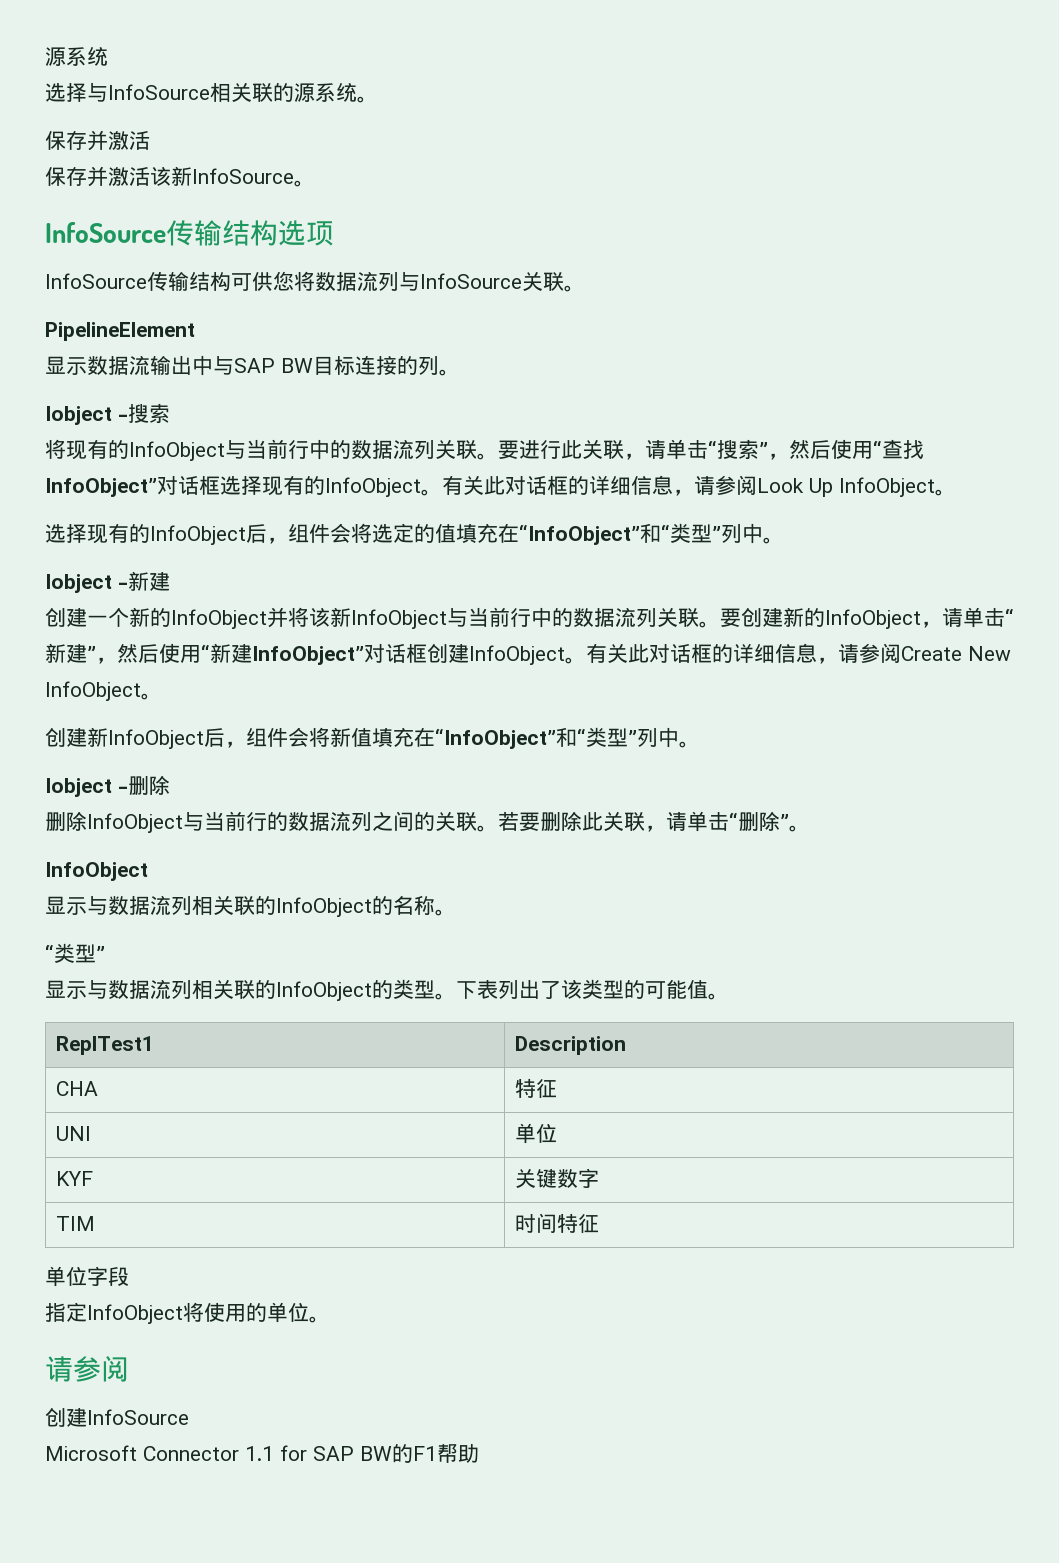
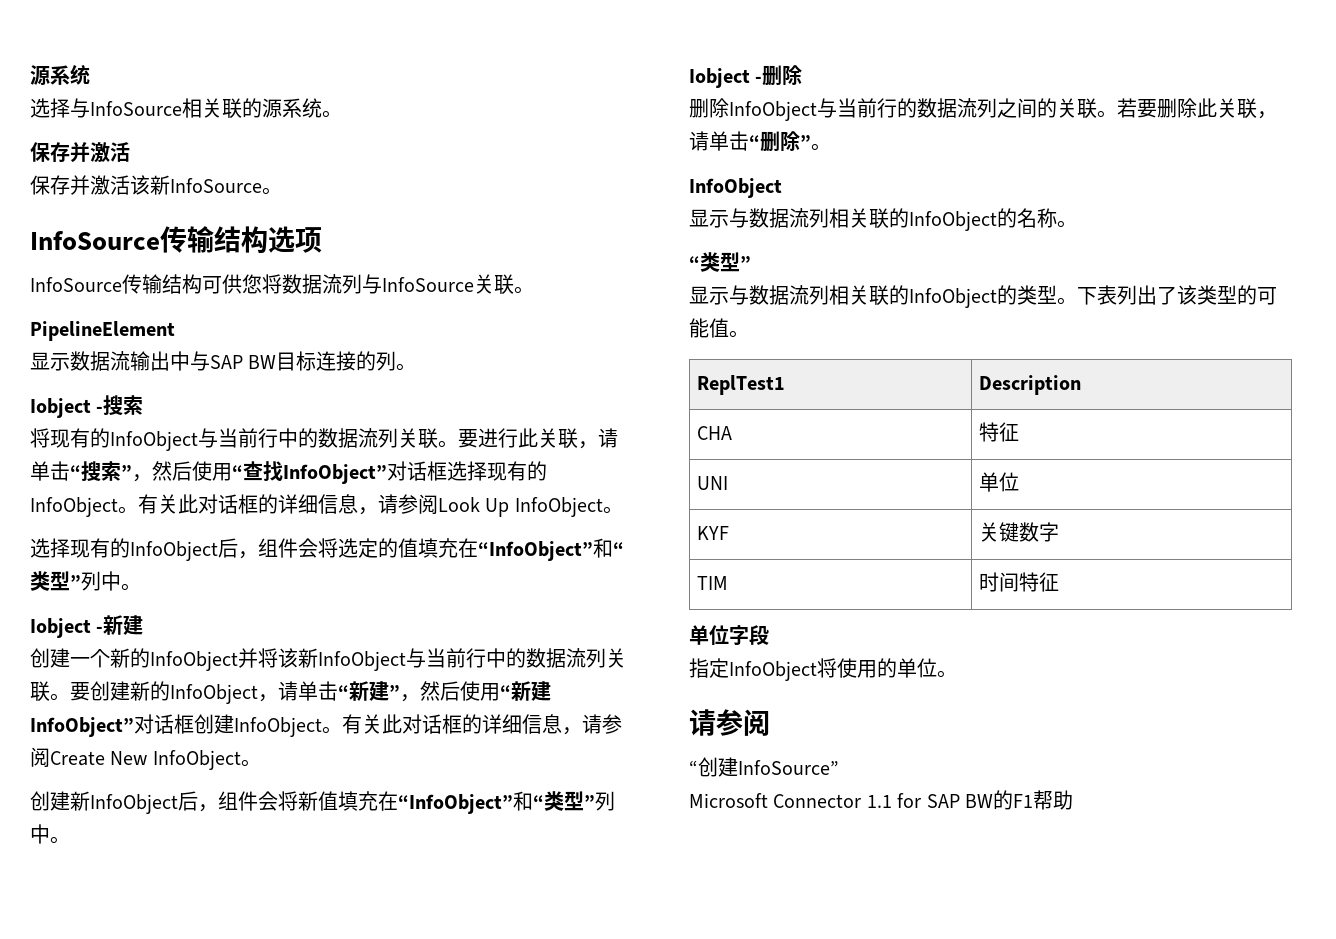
[45,1407,189,1427] 创建InfoSource -> [689,757,839,777] “创建InfoSource”

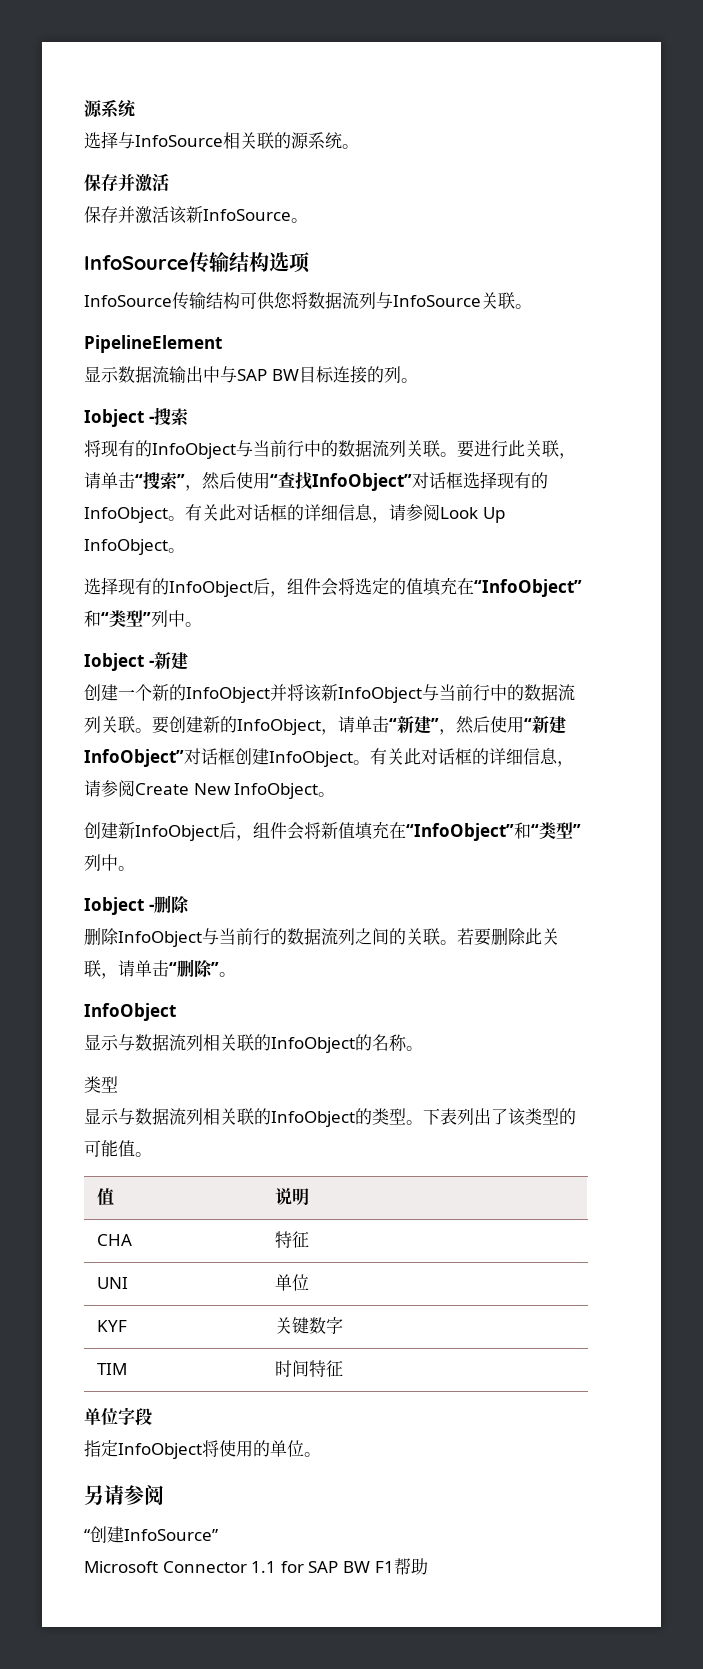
[689,252,751,272] “类型” -> [84,1076,118,1093] 类型
[697,375,786,395] [979,375,1082,395] ReplTest1 | Description -> [96,1188,114,1206] [274,1188,309,1205] 值 | 说明
(957, 674) none -> [84,1485,104,1505] 另
[993,790,1013,810] 的 -> (370, 1567) none

